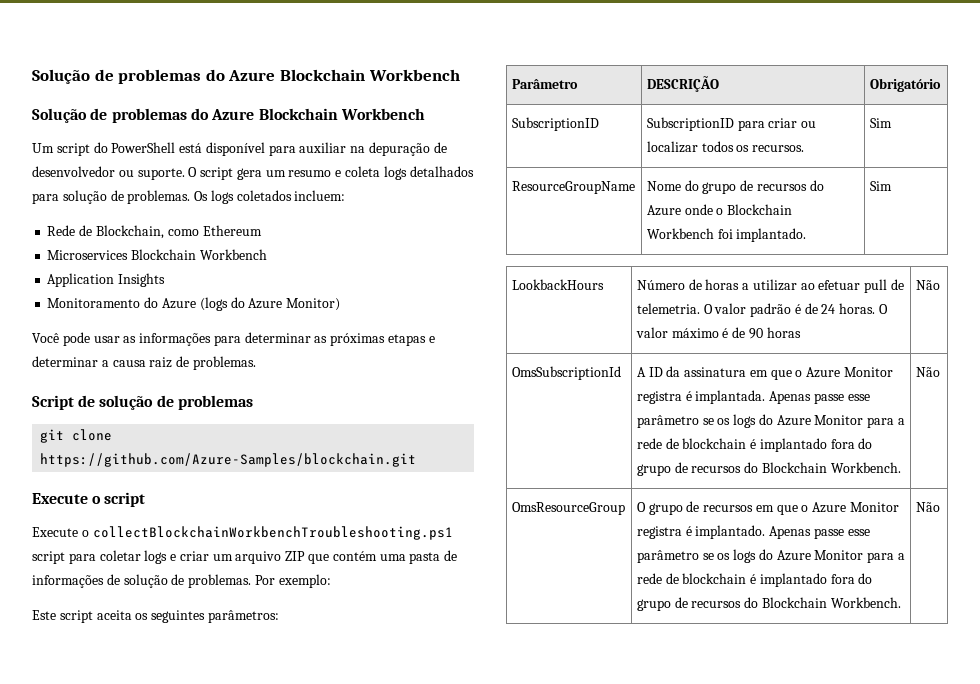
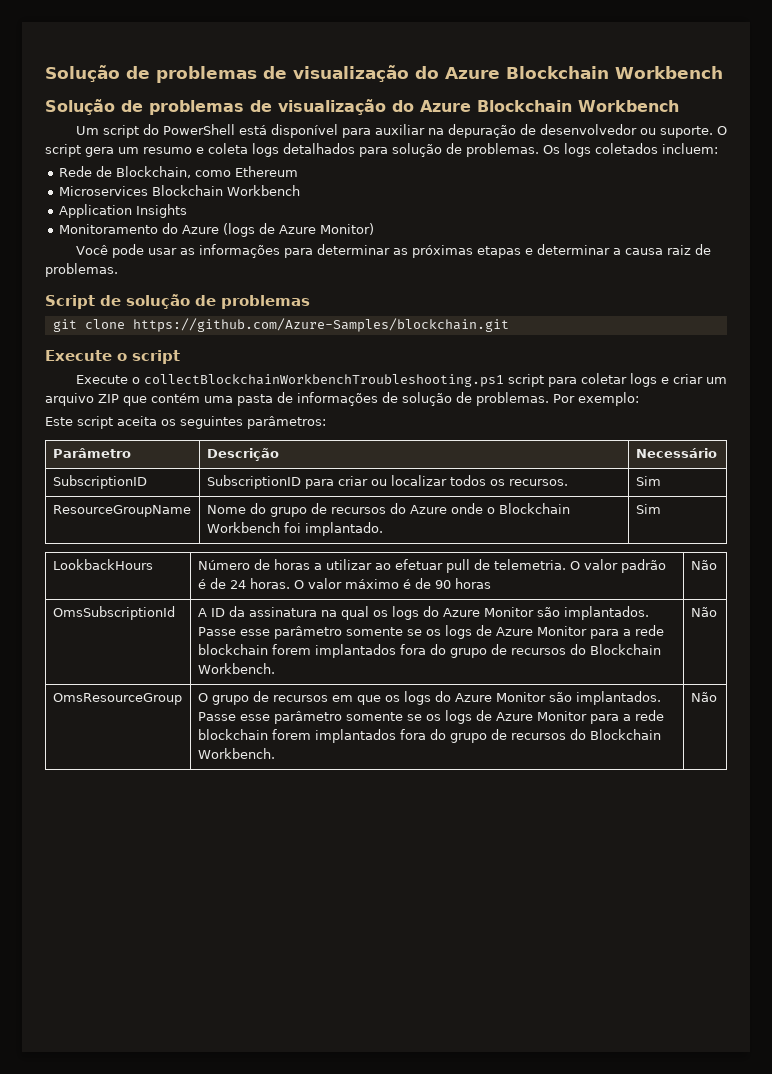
[32,69,202,84] Solução de problemas -> [45,65,409,83] Solução de problemas de visualização
(187, 115) none -> [250,99,386,115] de visualização
[230,297,245,308] do -> [258,223,275,234] de
[646,76,719,92] [869,78,941,92] DESCRIÇÃO | Obrigatório -> [206,448,279,461] [635,448,717,458] Descrição | Necessário
[749,367,894,380] [636,390,870,404] [636,414,906,428] [636,438,827,452] em que o Azure Monitor registra é implantada. Apenas passe esse parâmetro se os logs do Azure Monitor para a rede de blockchain é implantado -> [320,606,649,620] [197,625,664,639] [197,644,396,658] na qual os logs do Azure Monitor são implantados. Passe esse parâmetro somente se os logs de Azure Monitor para a rede blockchain forem implantados
[801,502,900,513] [636,525,870,539] [636,549,906,563] [636,573,827,587] o Azure Monitor registra é implantado. Apenas passe esse parâmetro se os logs do Azure Monitor para a rede de blockchain é implantado -> [384,691,661,705] [197,710,664,724] [197,729,396,743] os logs do Azure Monitor são implantados. Passe esse parâmetro somente se os logs de Azure Monitor para a rede blockchain forem implantados

